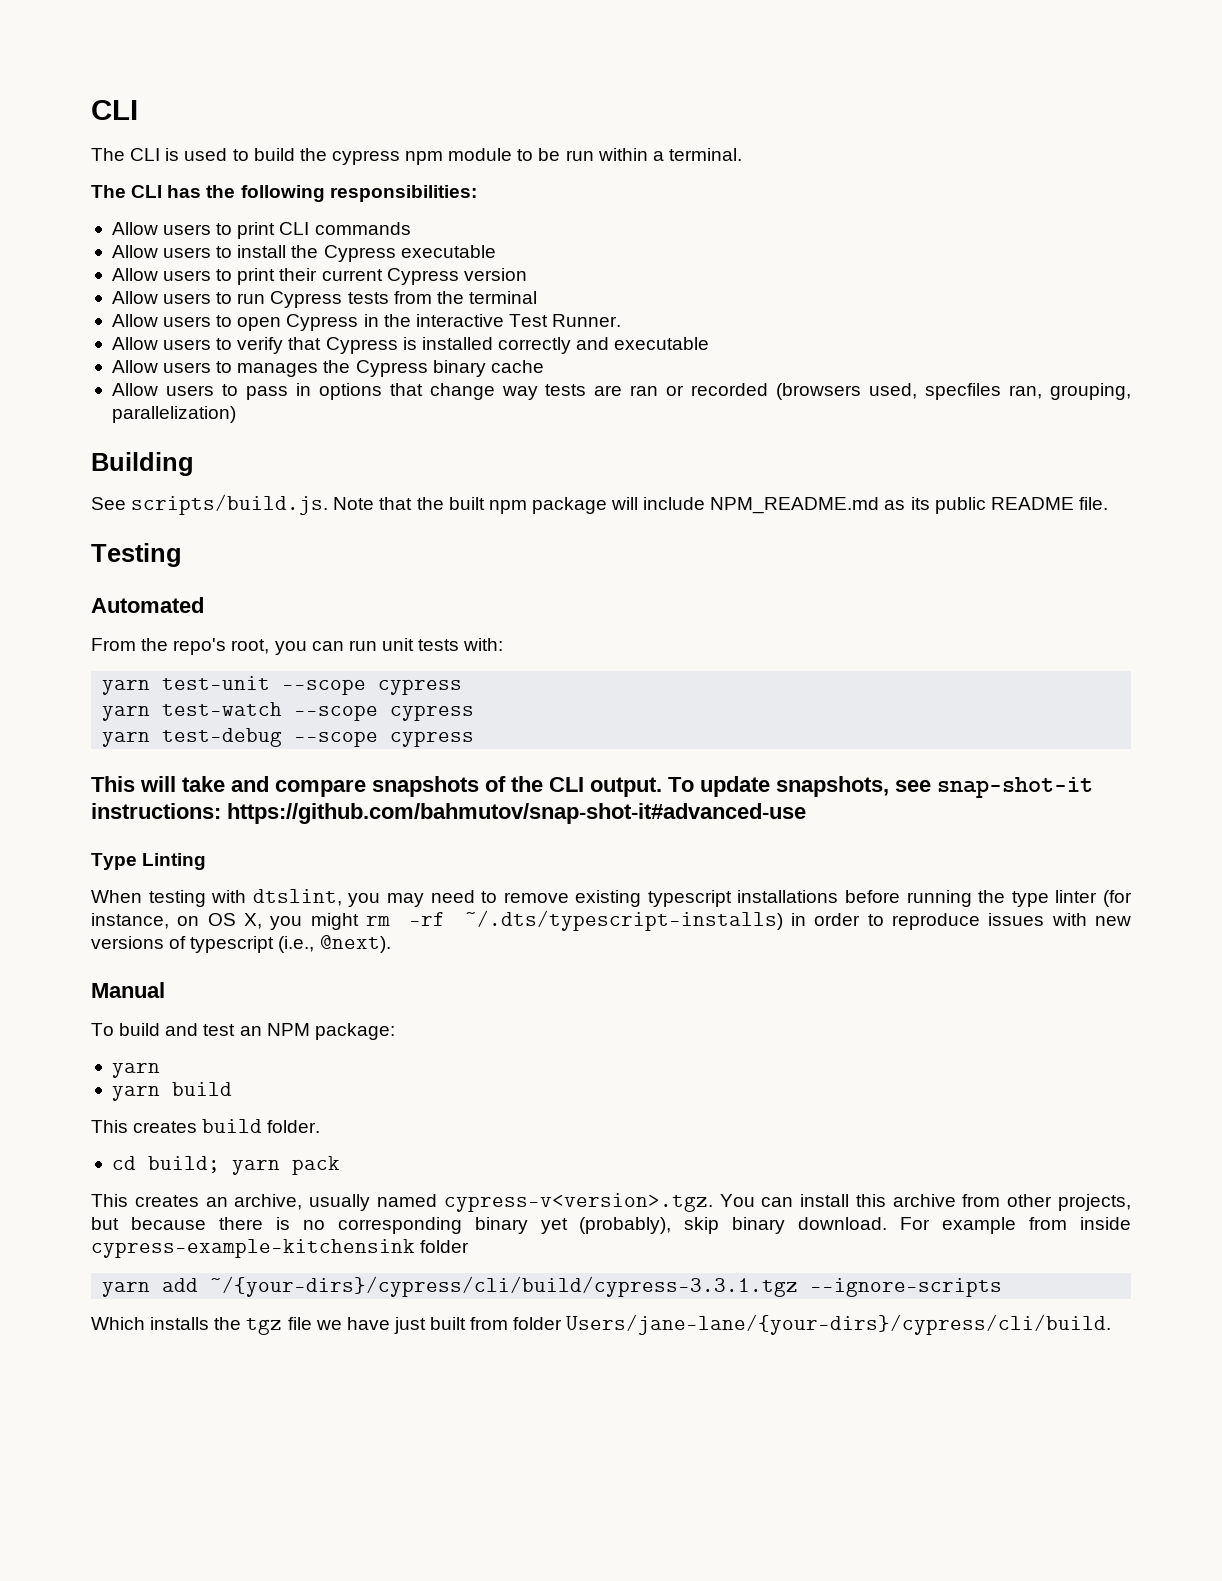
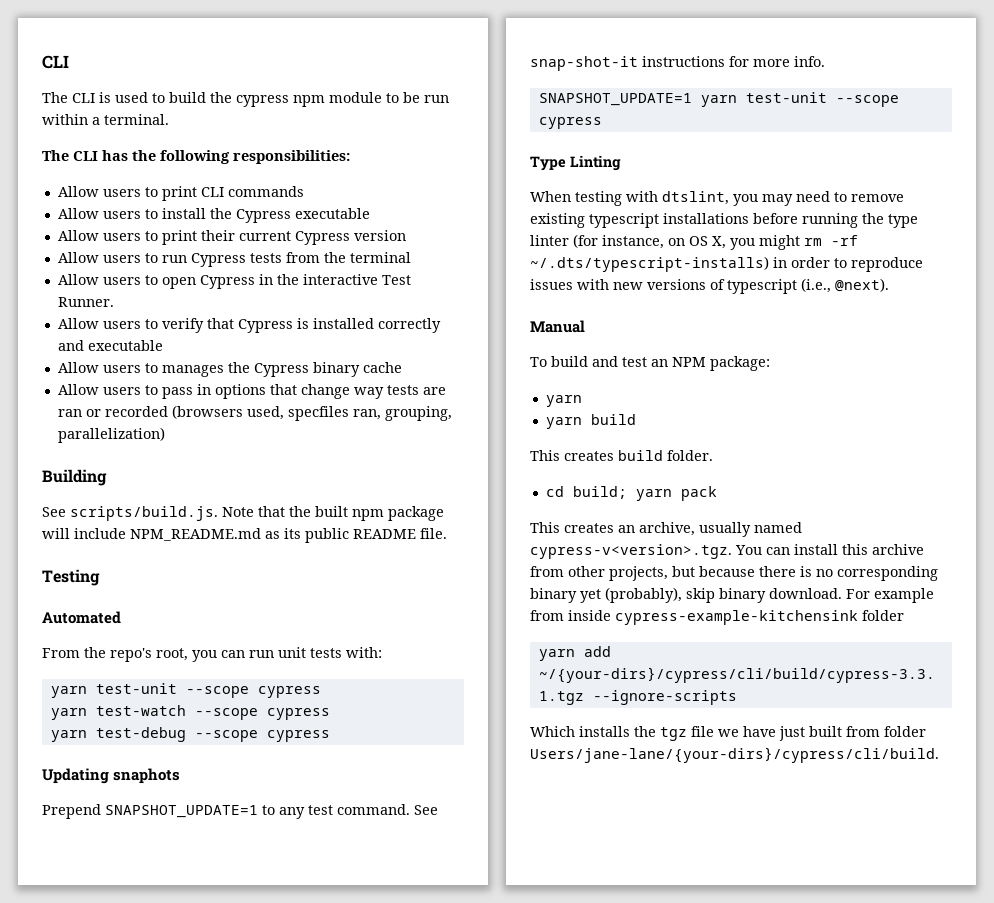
[91,776,1093,798] [91,803,806,824] This will take and compare snapshots of the CLI output. To update snapshots, see snap-shot-it instructions: https://github.com/bahmutov/snap-shot-it#advanced-use -> [42,768,181,784] [42,804,438,819] [530,56,825,71] [538,92,899,107] [538,117,602,129] Updating snaphots // Prepend SNAPSHOT_UPDATE=1 to any test command. See snap-shot-it instructions for more info. // SNAPSHOT_UPDATE=1 yarn test-unit --scope cypress

